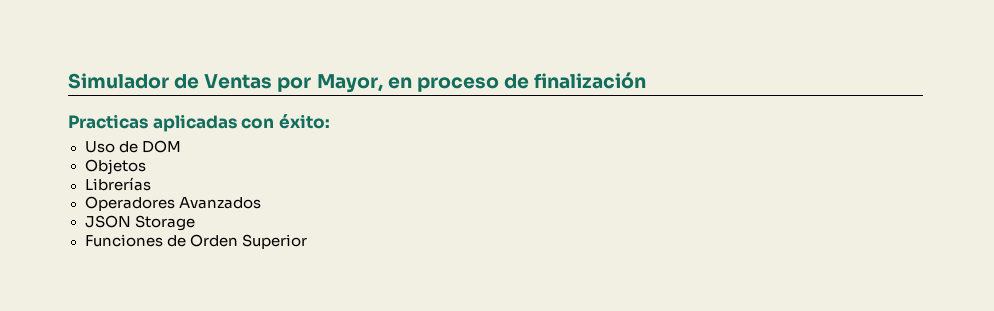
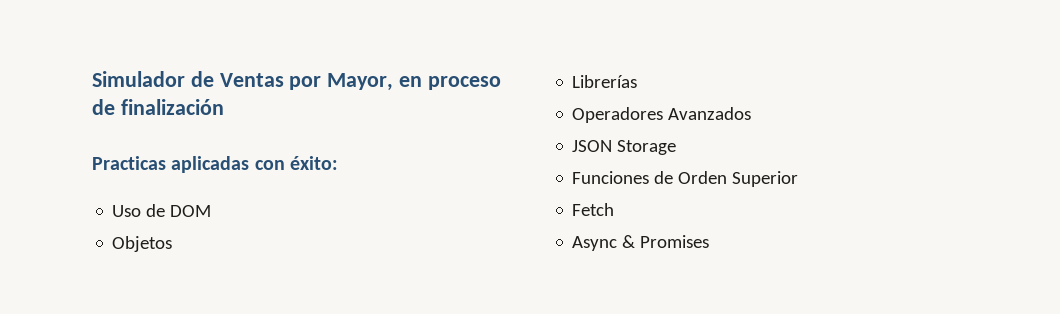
(307, 241) none -> [572,203,615,216] [572,235,710,251] // Fetch // Async & Promises

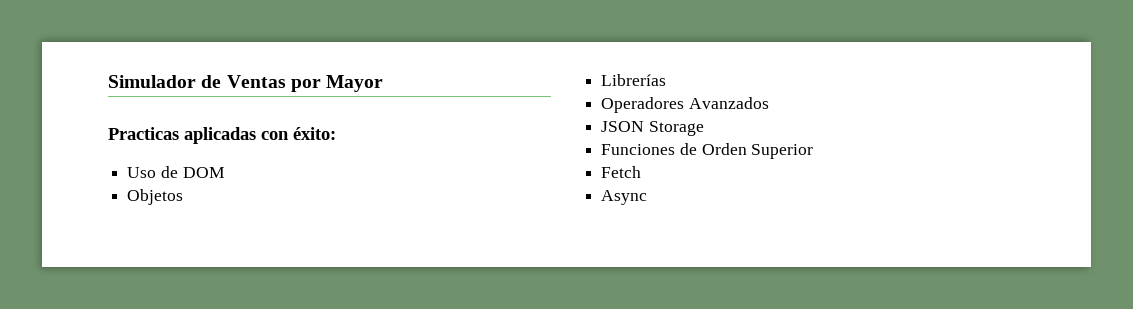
[327,73,501,91] [92,99,224,115] Mayor, en proceso de finalización -> [326,75,384,92] Mayor
[622,235,710,248] & Promises -> (648, 197) none

